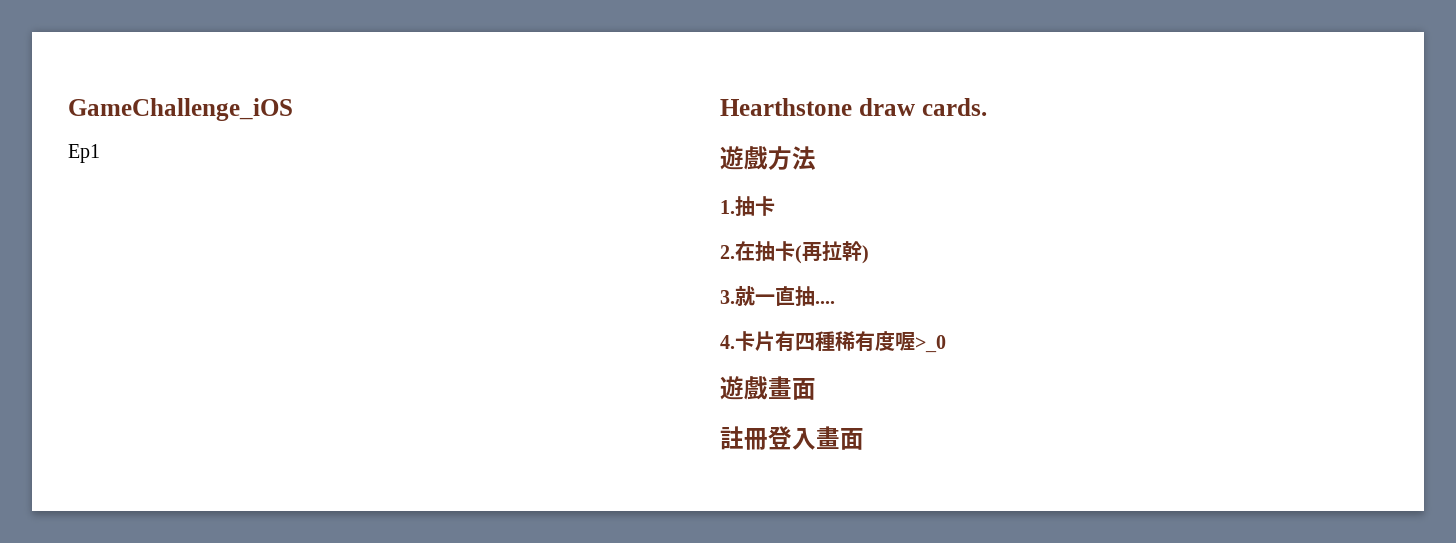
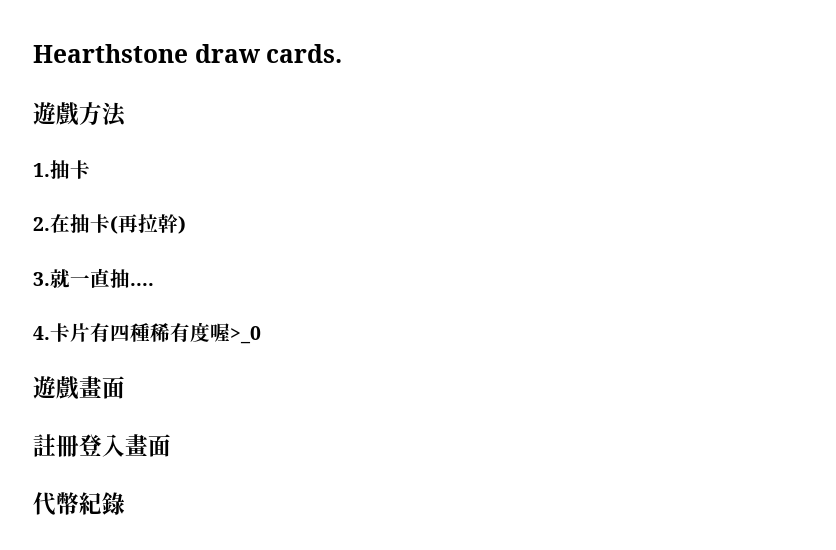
[68,98,293,121] [68,144,100,163] GameChallenge_iOS // Ep1 // -> (33, 53) none
(864, 439) none -> [33,492,125,516] // 代幣紀錄

